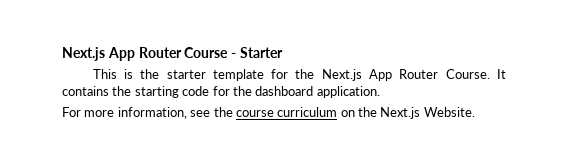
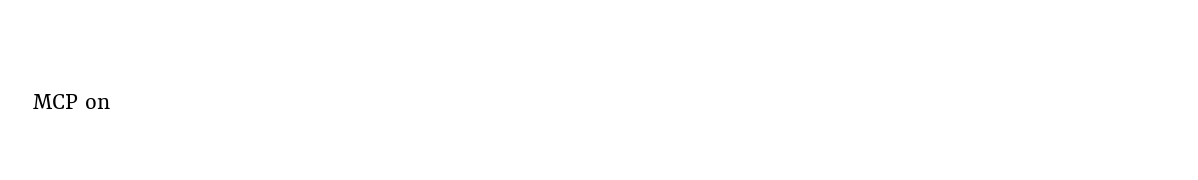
[62,47,283,61] [92,69,506,81] [62,86,380,98] [62,107,475,119] Next.js App Router Course - Starter // This is the starter template for the Next.js App Router Course. It contains the starting code for the dashboard application. // For more information, see the course curriculum on the Next.js Website. -> [33,94,110,109] MCP on

